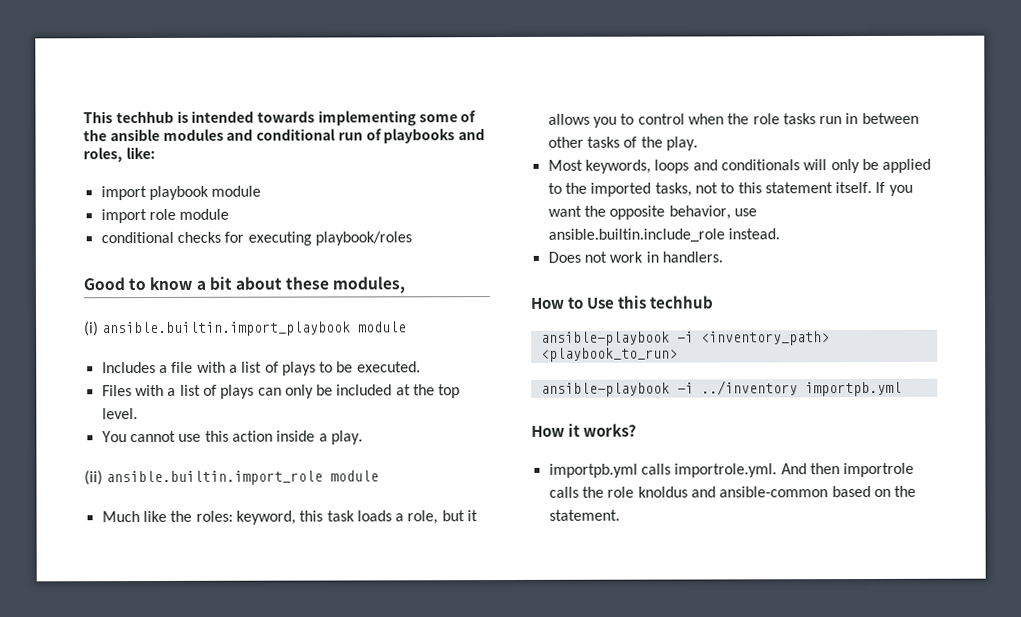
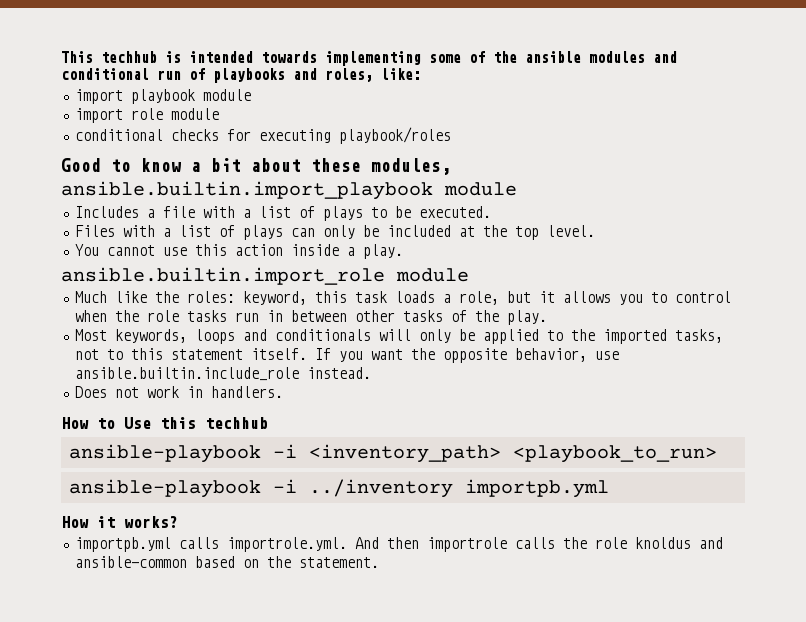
[84,321,99,337] (i) -> (451, 166) none
[84,470,103,486] (ii) -> (403, 251) none

